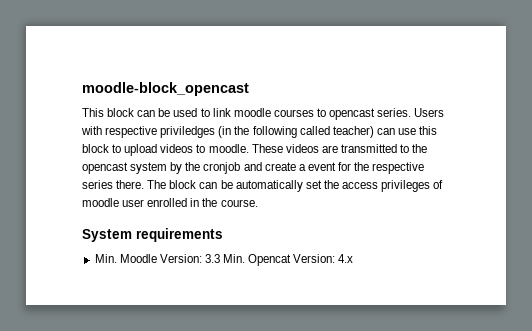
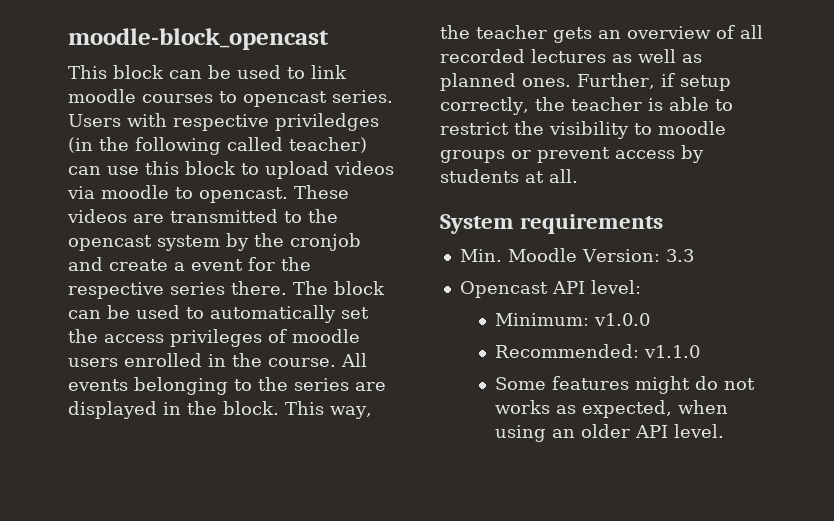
[196,144,249,153] to moodle. -> [67,185,288,203] via moodle to opencast.
(233, 184) none -> [136,305,204,319] used to
[122,199,145,207] user -> [68,358,118,367] users
(258, 203) none -> [341,353,367,367] [68,377,386,395] [68,401,372,419] [440,25,763,43] [440,49,702,63] [440,73,731,91] [440,97,733,115] [440,121,726,139] [440,145,704,163] [440,169,578,183] All events belonging to the series are displayed in the block. This way, the teacher gets an overview of all recorded lectures as well as planned ones. Further, if setup correctly, the teacher is able to restrict the visibility to moodle groups or prevent access by students at all.
[223,254,354,266] Min. Opencat Version: 4.x -> [459,280,641,298] [495,313,651,326] [495,344,701,358] [495,376,756,394] [495,400,729,418] [495,424,725,442] // Opencast API level: // Minimum: v1.0.0 // Recommended: v1.1.0 // Some features might do not works as expected, when using an older API level.

